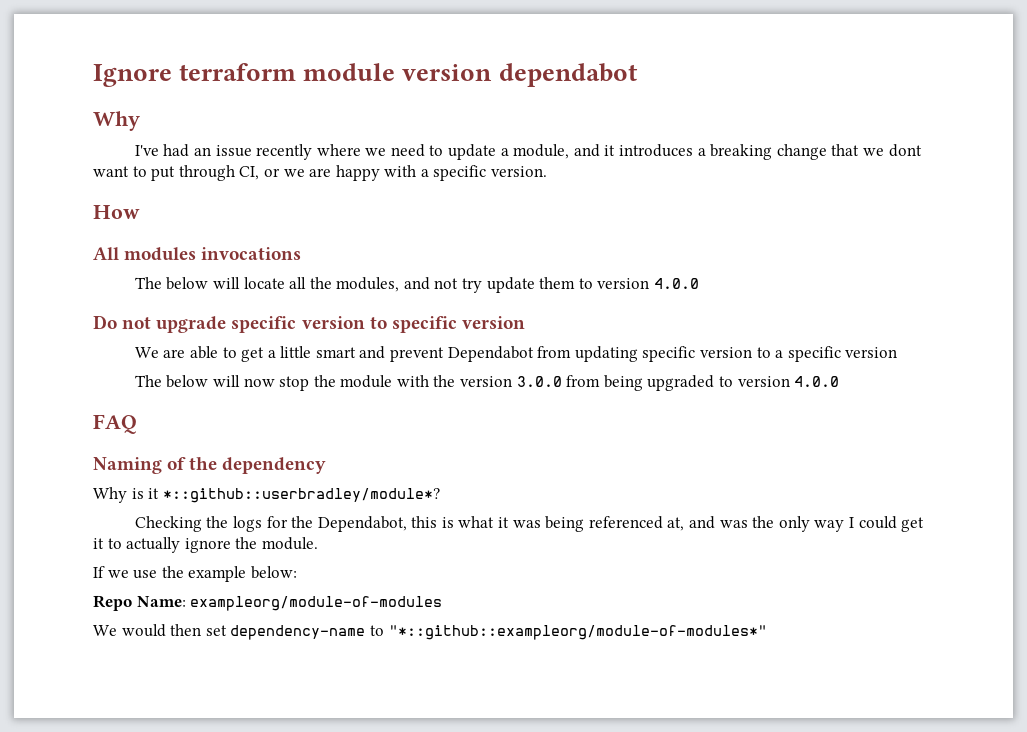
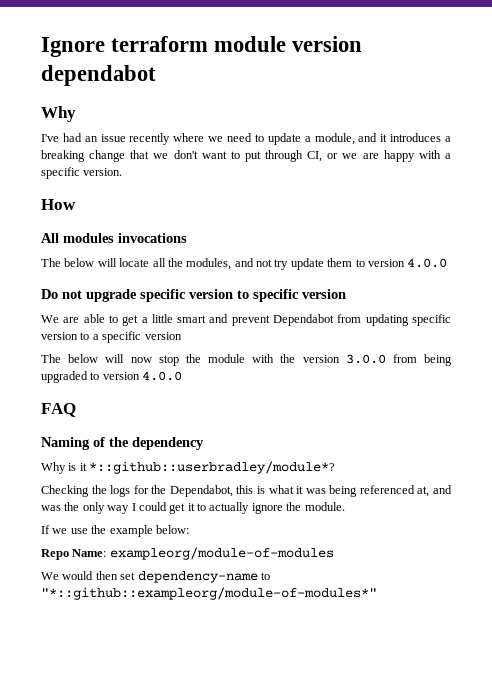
[888,144,922,157] dont -> [173,150,198,159] don't

